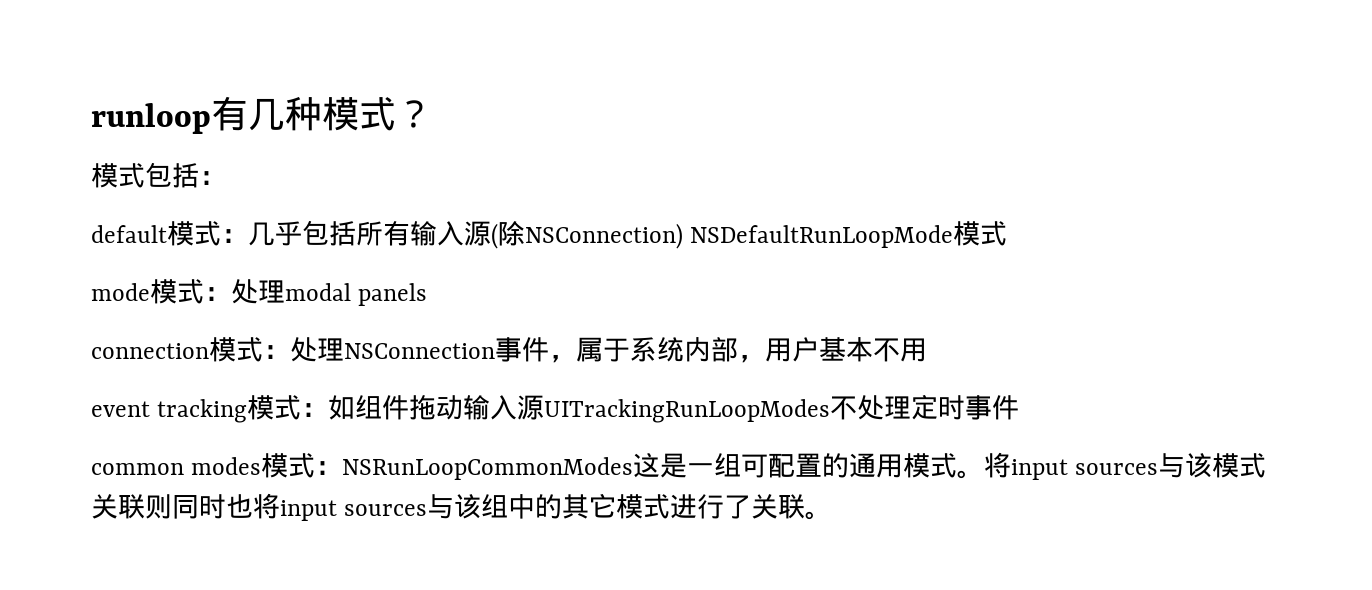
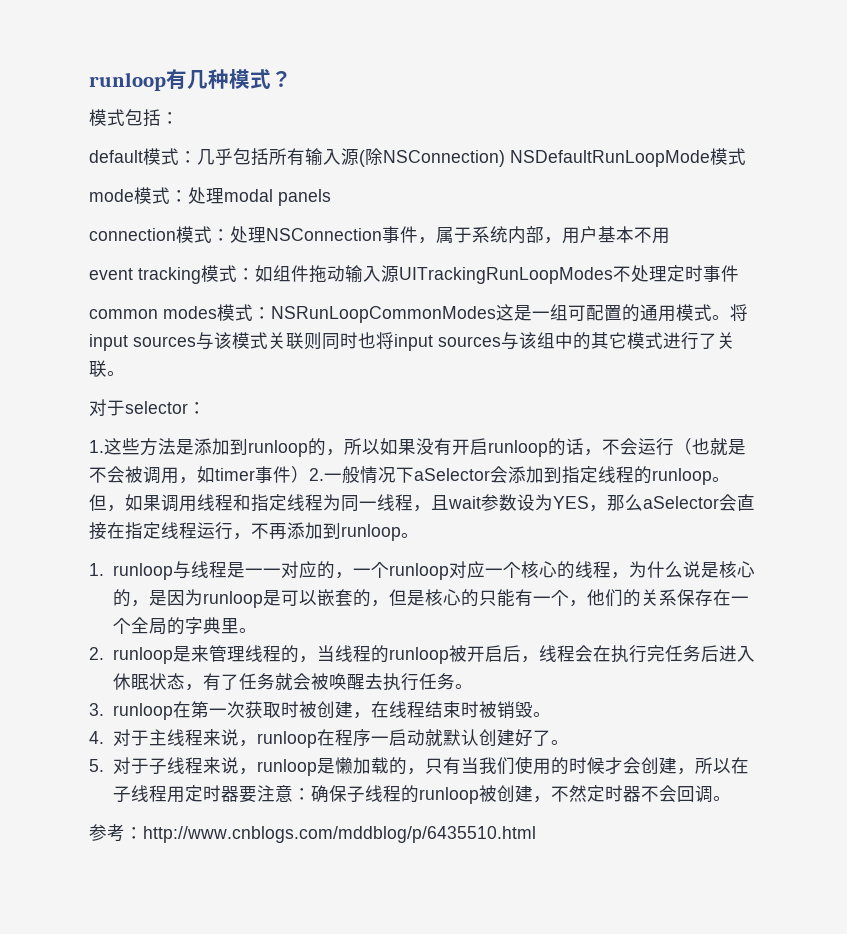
(833, 515) none -> [89,399,206,416] [89,438,746,457] [89,466,730,485] [89,494,755,512] [89,522,419,541] [89,561,755,580] [112,589,749,608] [112,617,257,635] [89,645,755,664] [112,673,473,691] [89,701,551,720] [89,729,569,748] [89,756,749,776] [112,785,731,804] [89,824,536,843] // 对于selector： // 1.这些方法是添加到runloop的，所以如果没有开启runloop的话，不会运行（也就是不会被调用，如timer事件）2.一般情况下aSelector会添加到指定线程的runloop。但，如果调用线程和指定线程为同一线程，且wait参数设为YES，那么aSelector会直接在指定线程运行，不再添加到runloop。 // 1. runloop与线程是一一对应的，一个runloop对应一个核心的线程，为什么说是核心的，是因为runloop是可以嵌套的，但是核心的只能有一个，他们的关系保存在一个全局的字典里。 // 2. runloop是来管理线程的，当线程的runloop被开启后，线程会在执行完任务后进入休眠状态，有了任务就会被唤醒去执行任务。 // 3. runloop在第一次获取时被创建，在线程结束时被销毁。 // 4.对于主线程来说，runloop在程序一启动就默认创建好了。 // 5.对于子线程来说，runloop是懒加载的，只有当我们使用的时候才会创建，所以在子线程用定时器要注意：确保子线程的runloop被创建，不然定时器不会回调。 // 参考：http://www.cnblogs.com/mddblog/p/6435510.html

